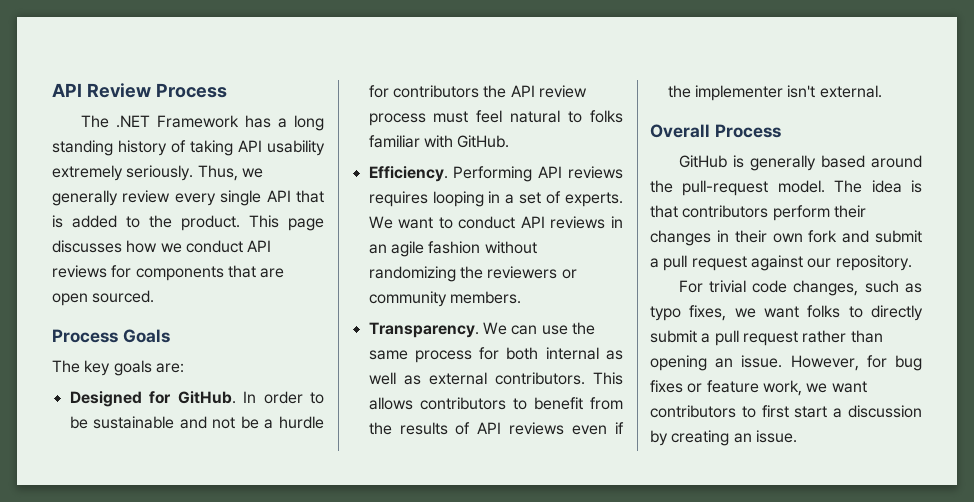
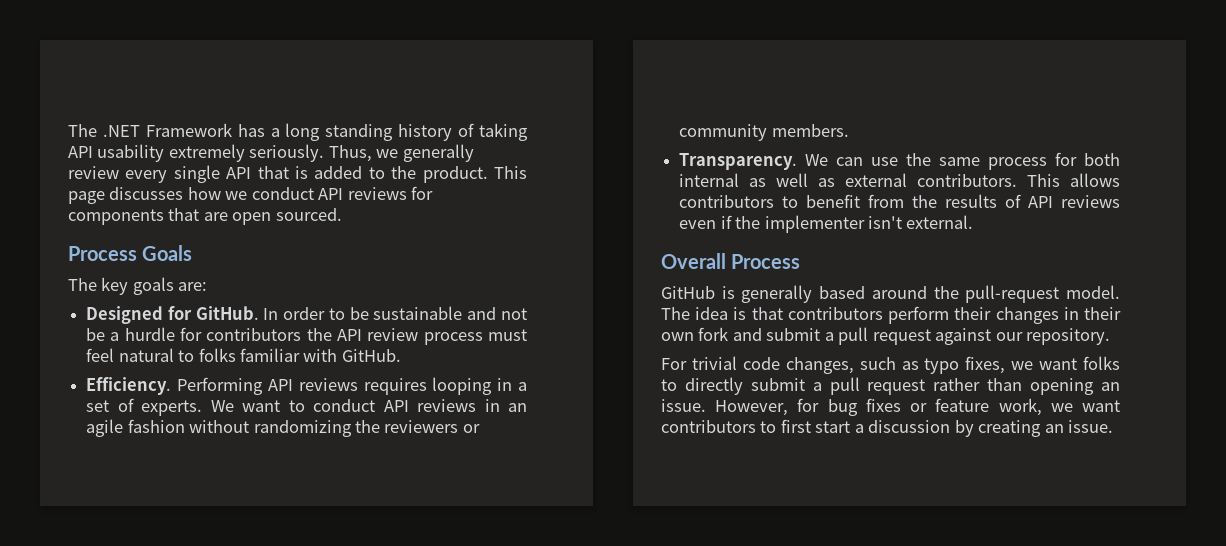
[52,83,227,98] API Review Process // -> (68, 130) none

